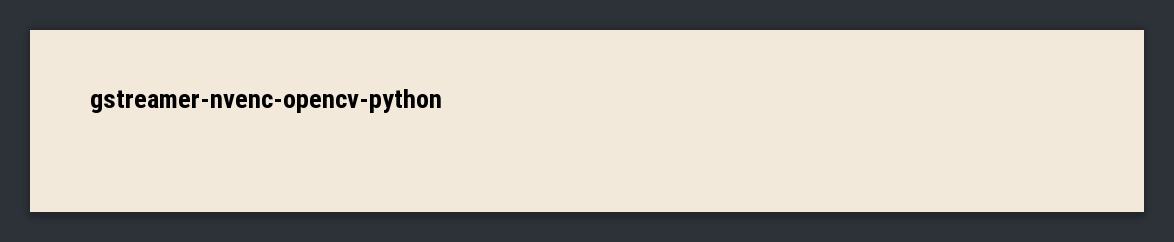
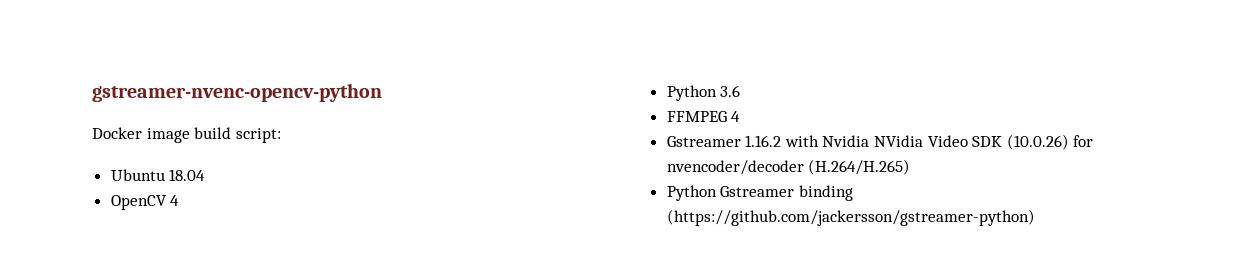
(442, 101) none -> [92,127,281,143] [110,169,206,181] [110,195,180,210] [666,85,741,101] [666,111,741,122] [666,134,1094,150] [666,159,911,175] [666,185,853,201] [666,209,1035,226] // Docker image build script: // Ubuntu 18.04 // OpenCV 4 // Python 3.6 // FFMPEG 4 // Gstreamer 1.16.2 with Nvidia NVidia Video SDK (10.0.26) for nvencoder/decoder (H.264/H.265) // Python Gstreamer binding (https://github.com/jackersson/gstreamer-python)

